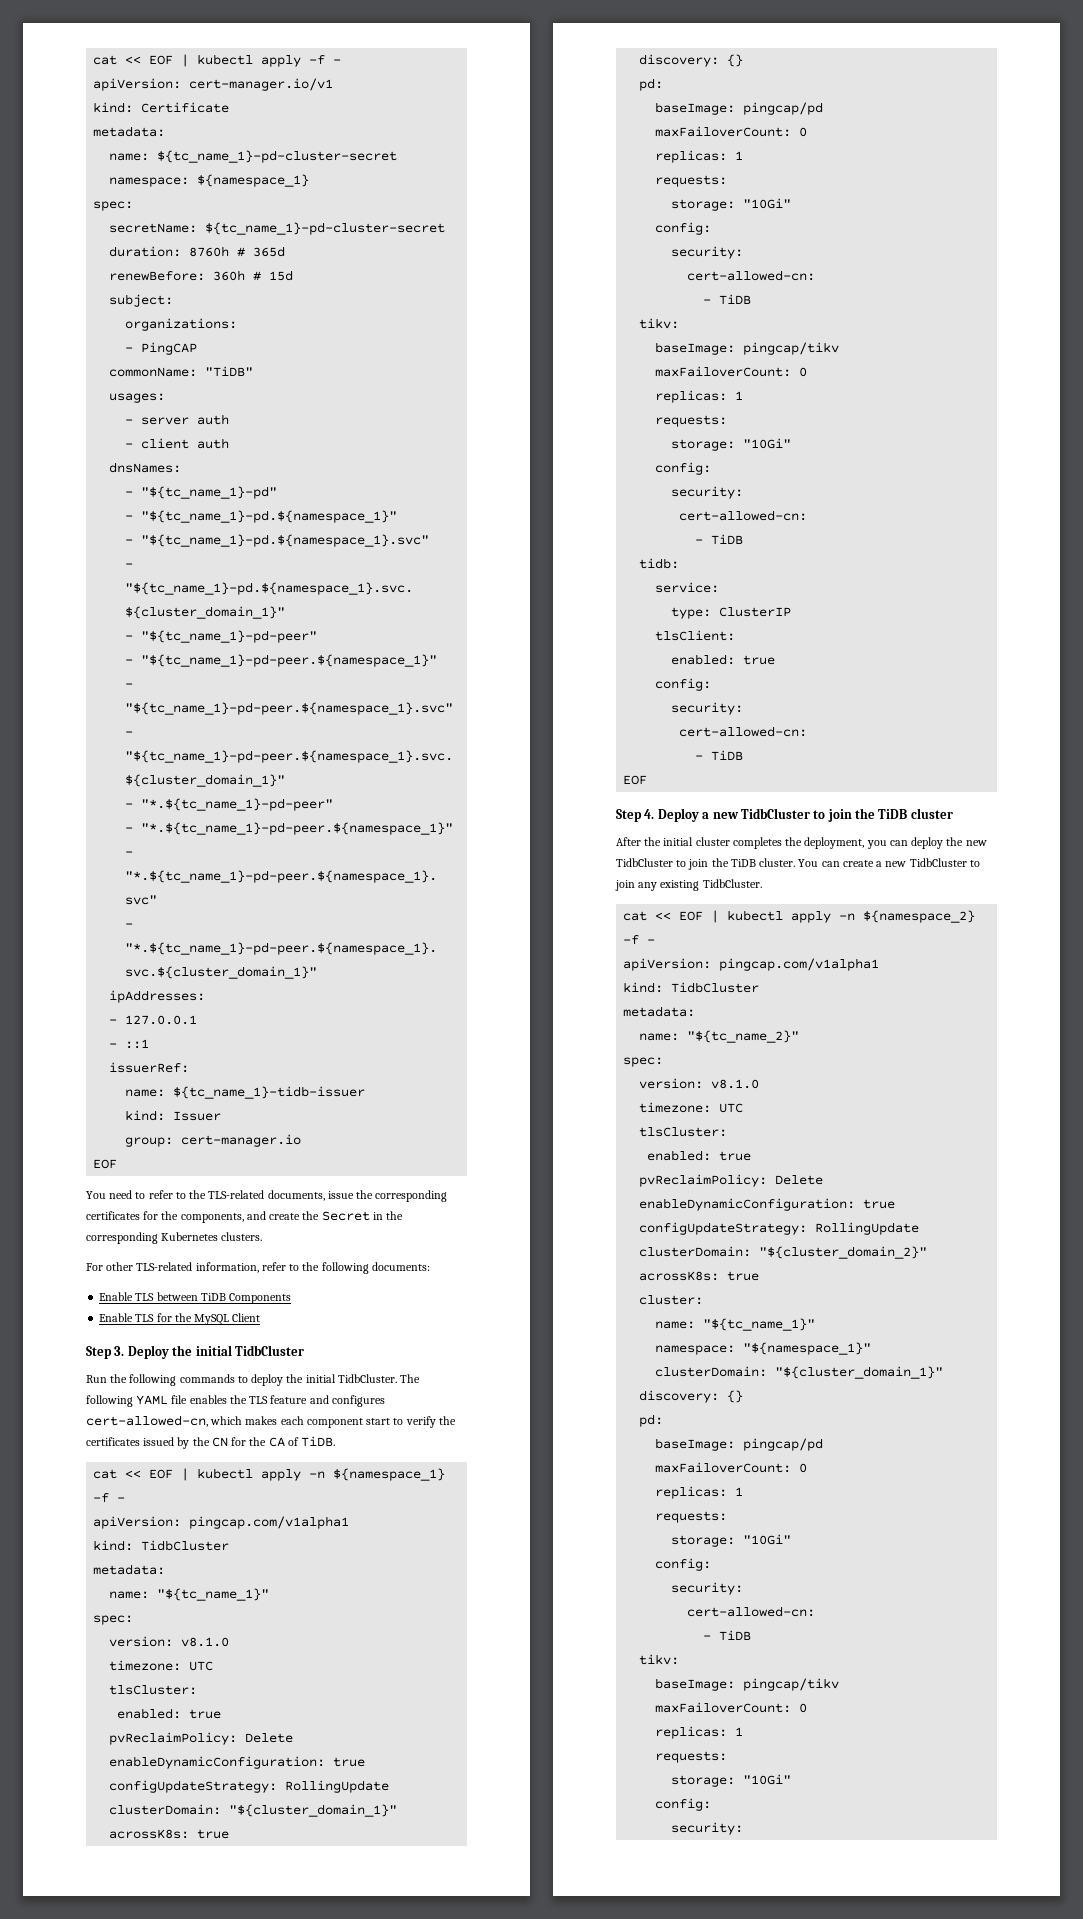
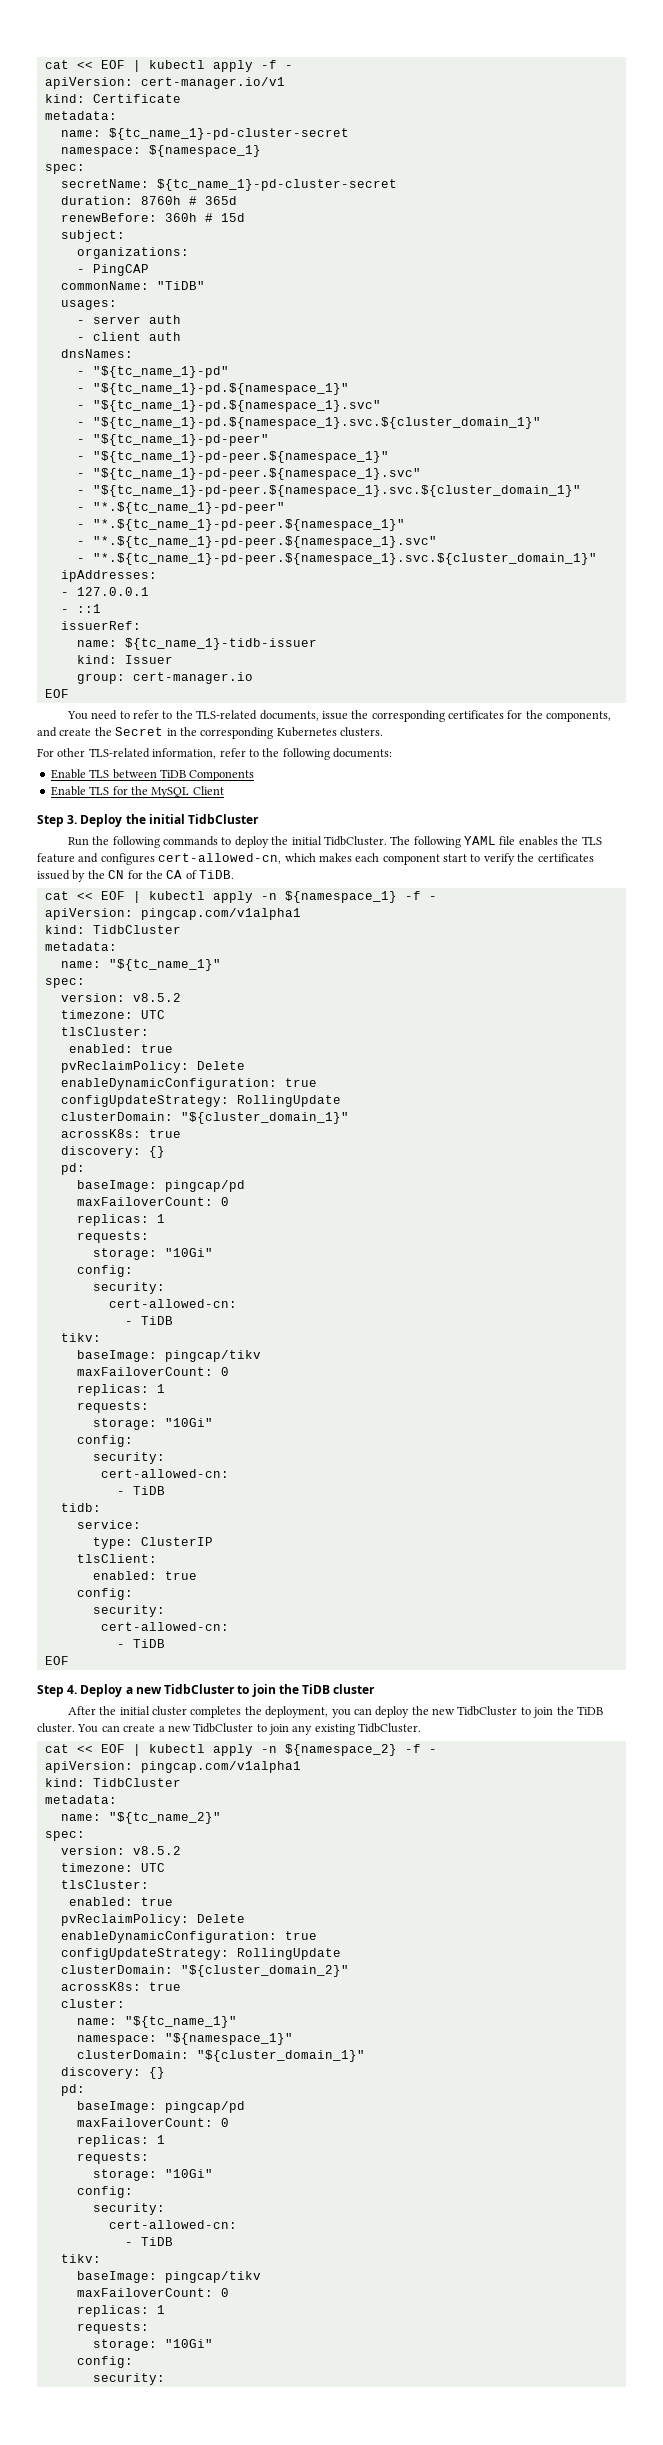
[181,1637,230,1647] v8.1.0 -> [132,993,181,1002] v8.5.2
[711,1079,760,1089] v8.1.0 -> [132,1846,181,1855] v8.5.2

